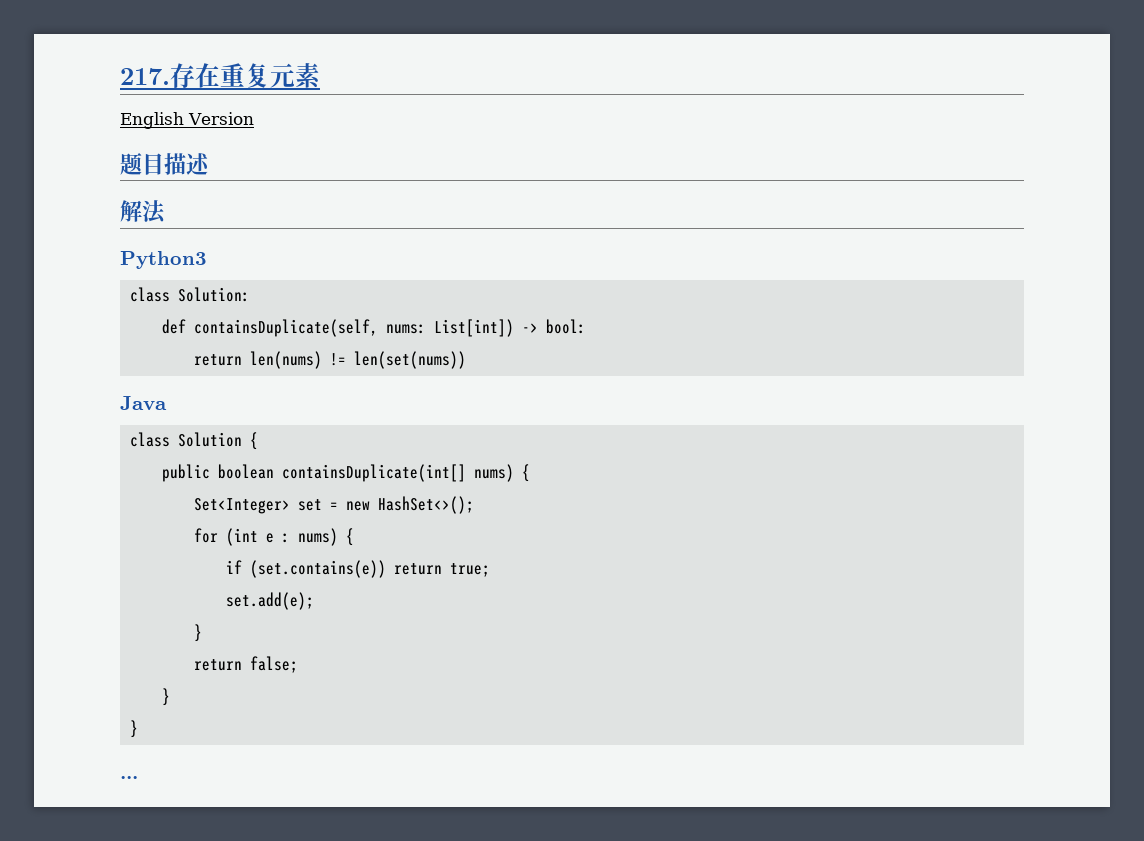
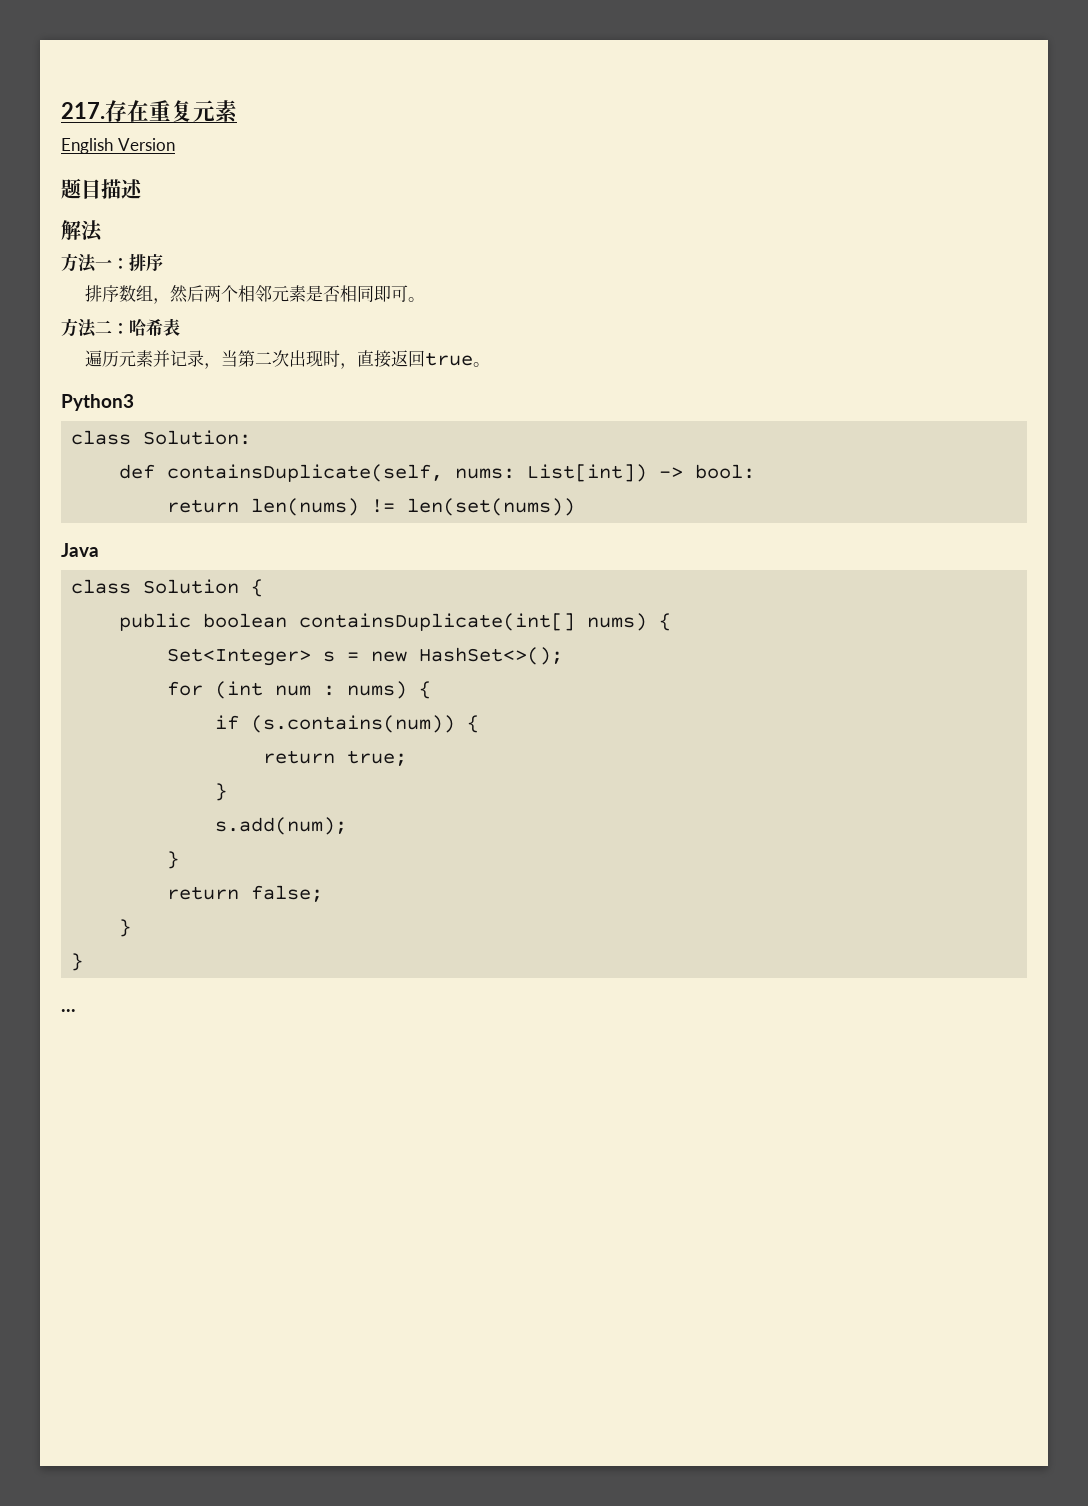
(166, 212) none -> [61,253,163,273] [85,285,426,304] [61,318,180,338] [85,350,491,369] // 方法一：排序 // 排序数组，然后两个相邻元素是否相同即可。 // 方法二：哈希表 // 遍历元素并记录，当第二次出现时，直接返回true。
[297,499,322,511] set -> [323,651,336,662] s
[265,533,274,543] e -> [275,685,312,696] num
[249,560,386,578] (set.contains(e)) -> [251,715,480,733] (s.contains(num)) { //
[225,592,314,610] set.add(e); -> [215,783,228,801] [215,817,348,835] } // s.add(num);

